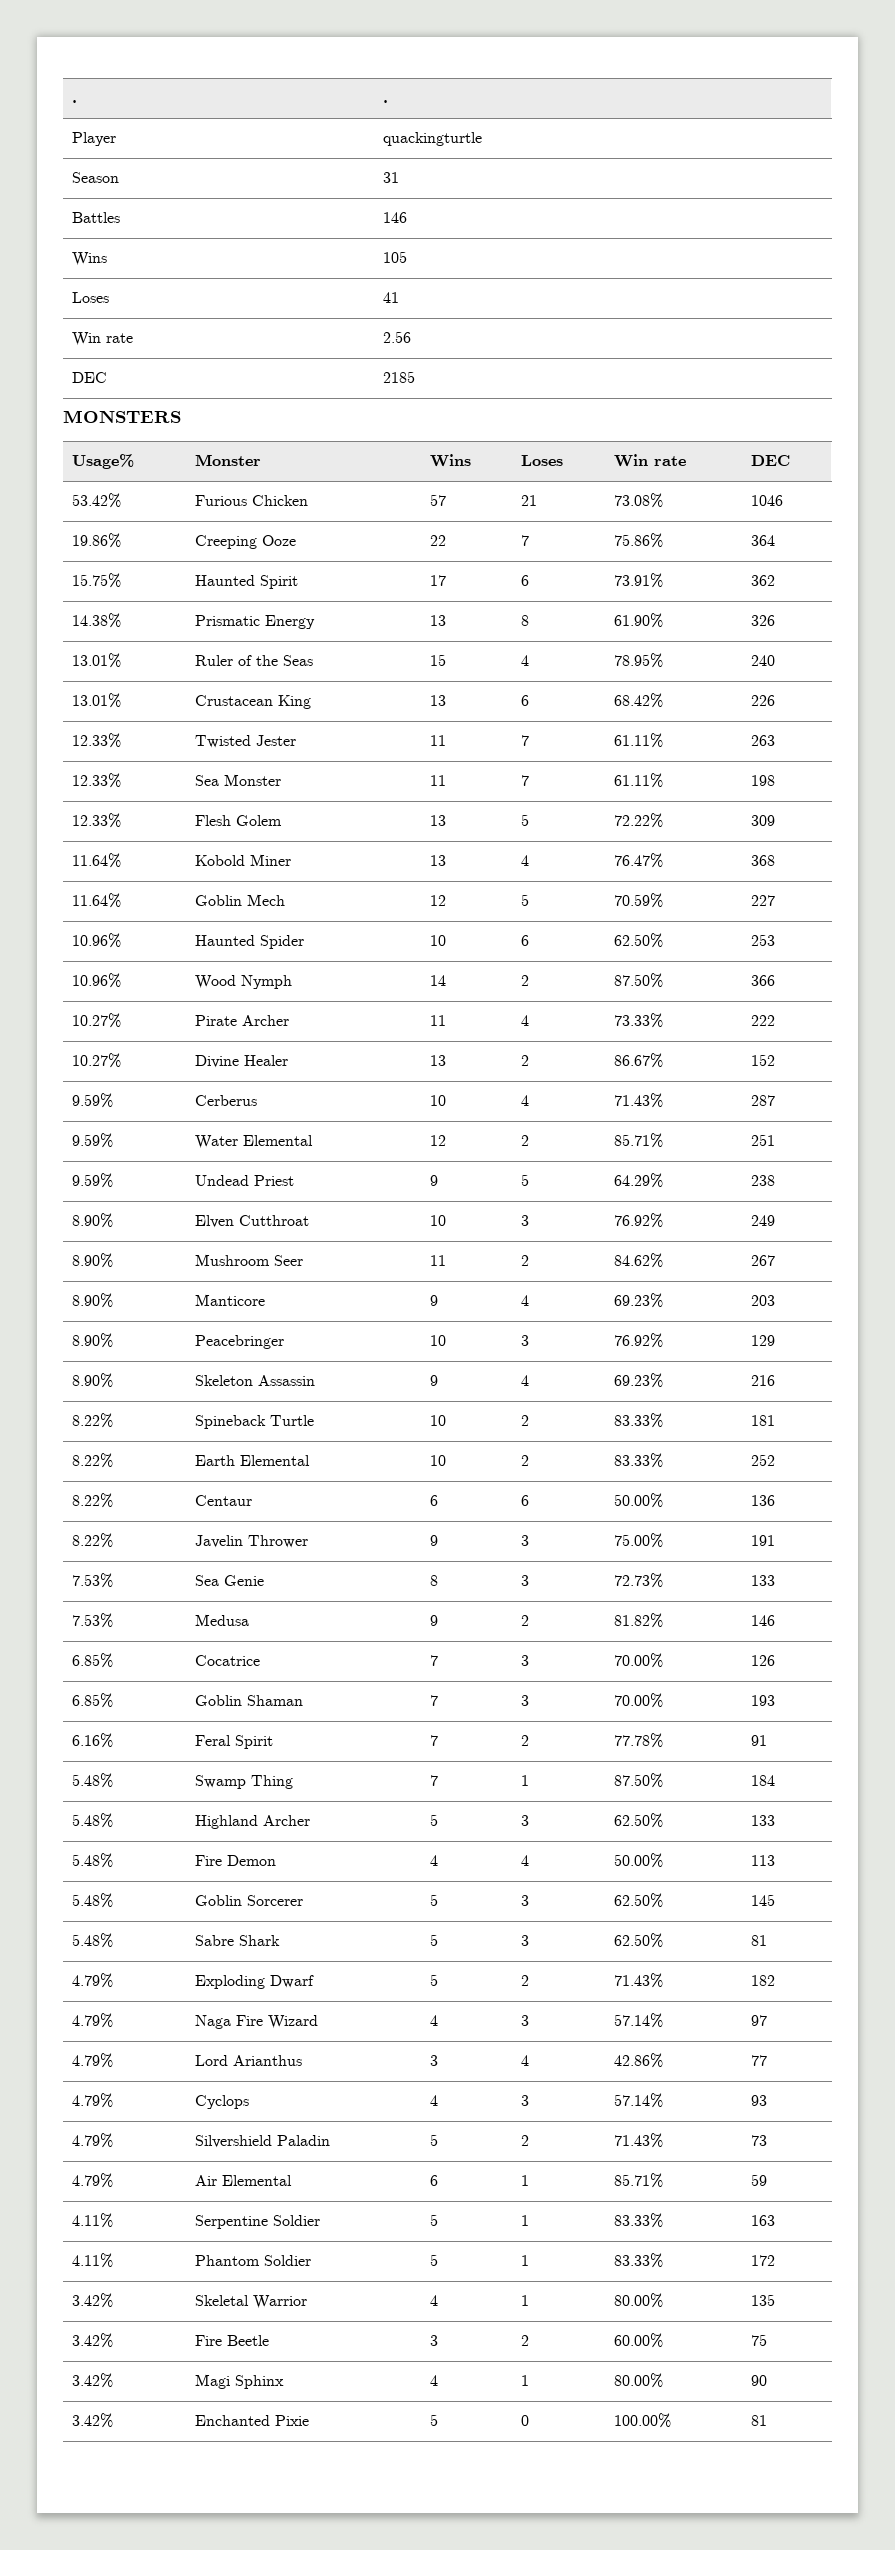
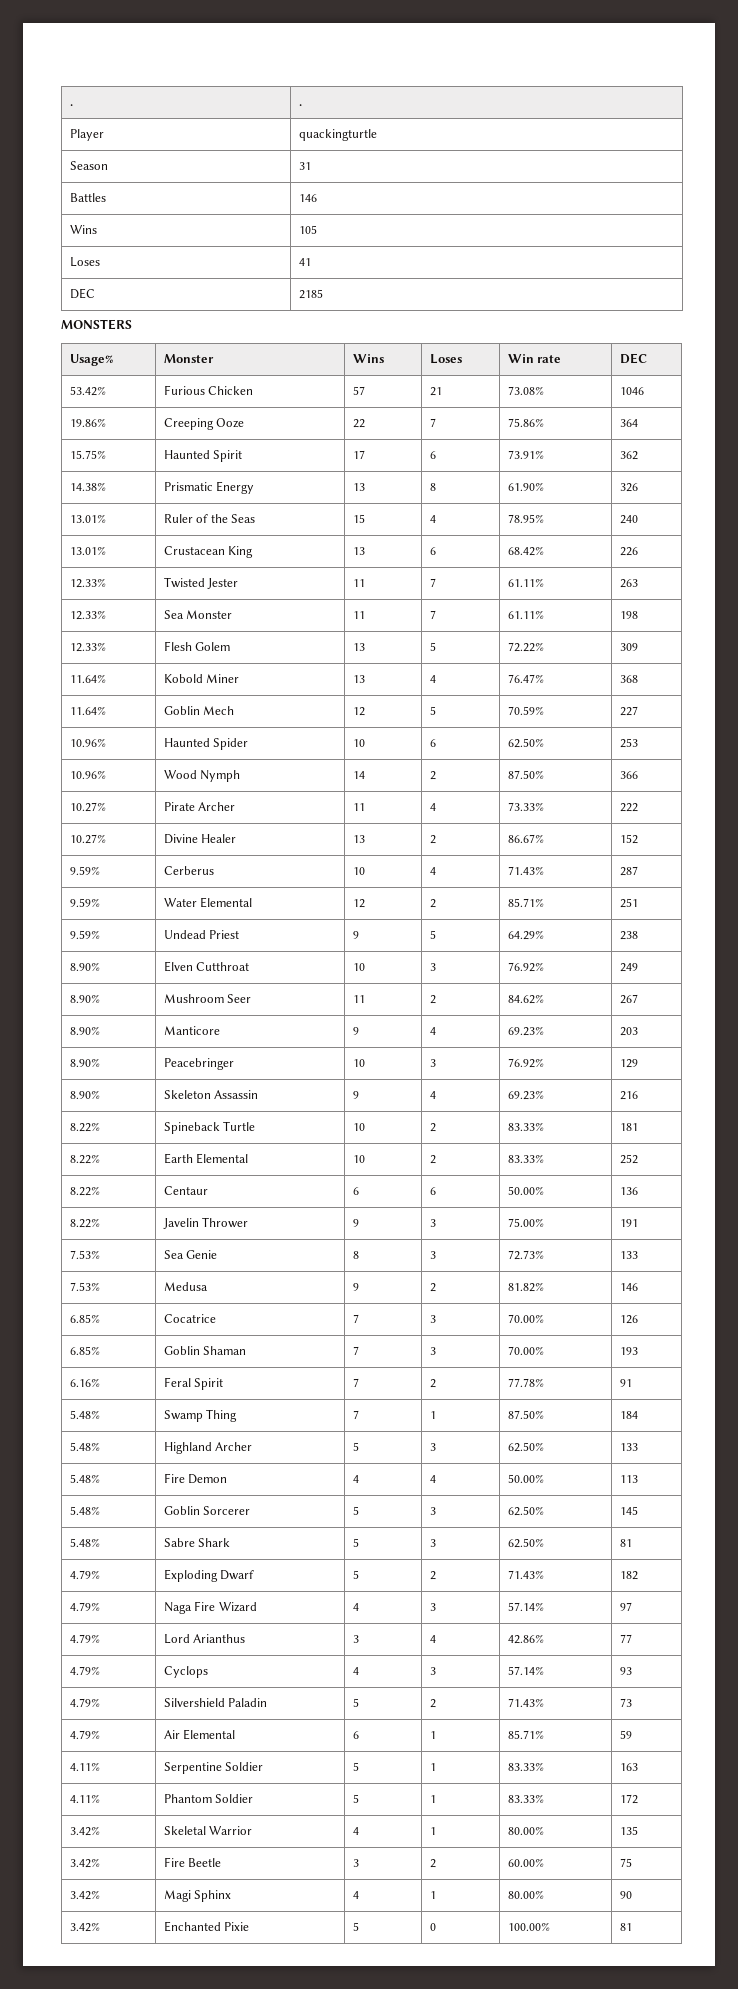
[72,332,134,346] [383,331,412,343] // Win rate | 2.56 -> (311, 262) none

